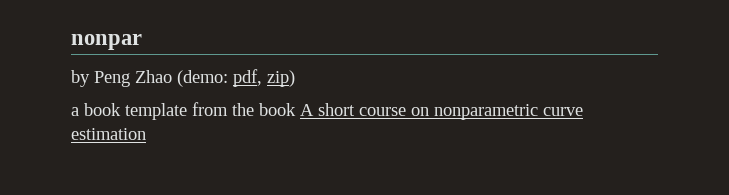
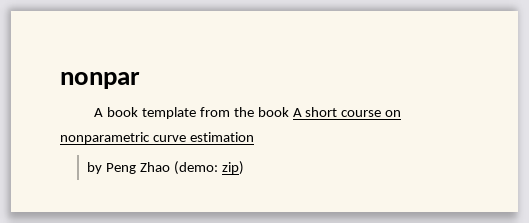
[71,69,295,87] [71,107,79,116] by Peng Zhao (demo: pdf, zip) // a -> [94,108,104,117] A
(146, 134) none -> [86,161,244,175] // by Peng Zhao (demo: zip)

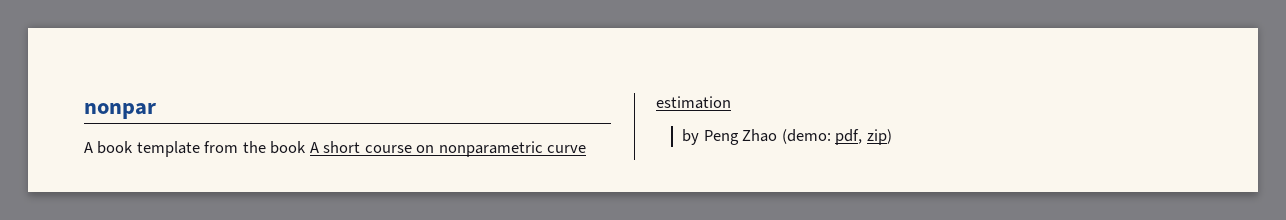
(218, 168) none -> [835,129,863,145] pdf,

